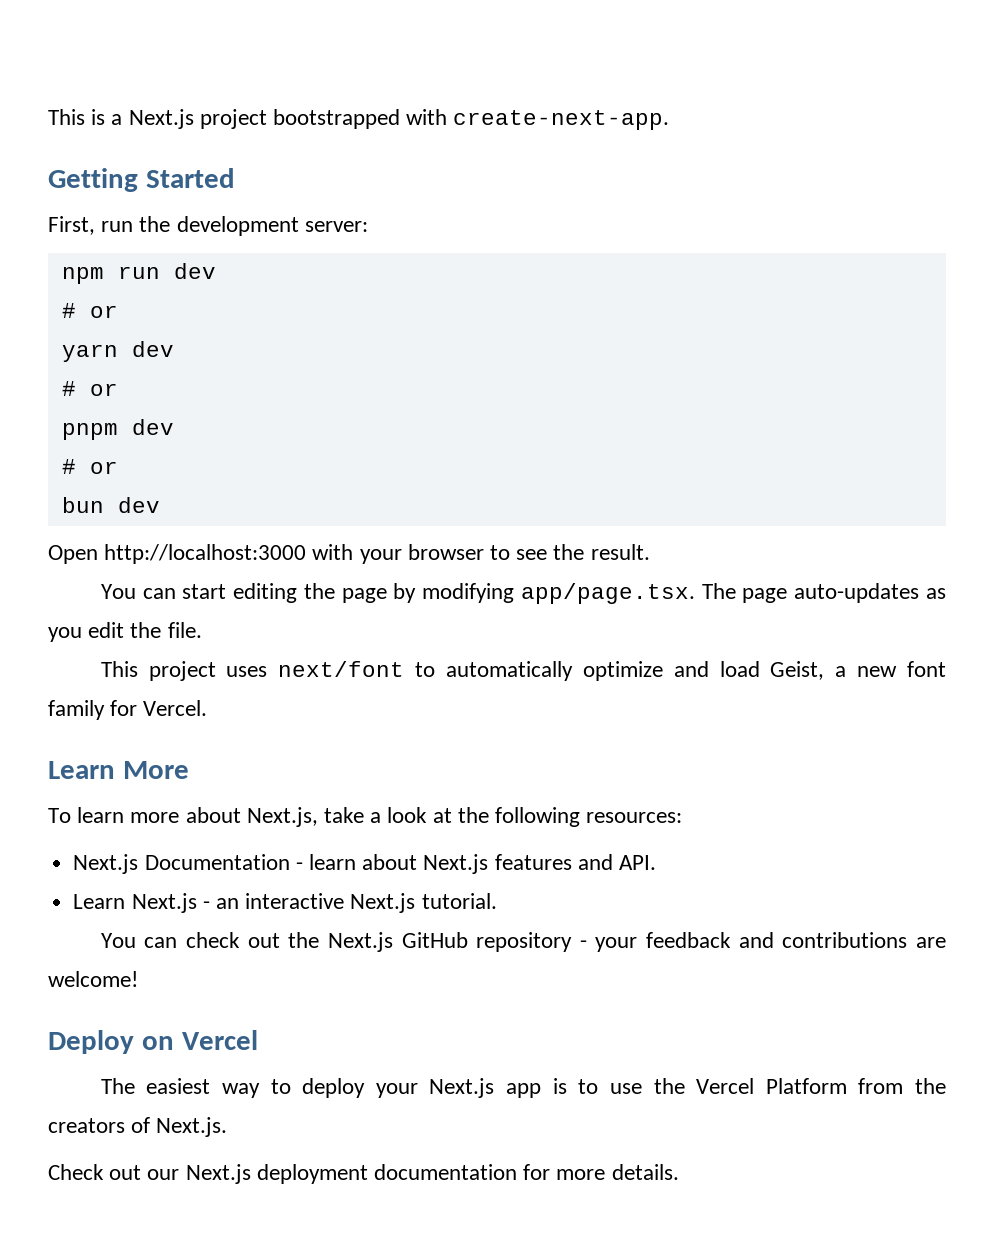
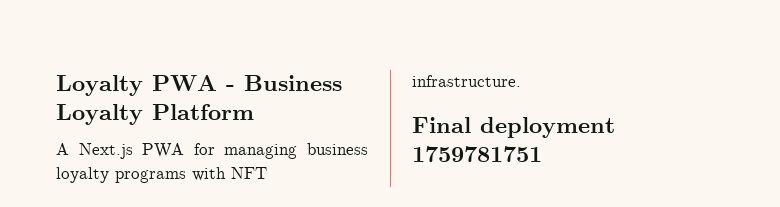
[48,109,670,130] [48,168,235,192] [48,216,368,236] [61,263,216,284] [61,303,118,318] [61,341,174,362] [61,381,118,396] [61,419,174,440] [61,459,118,474] [61,497,160,513] [48,544,650,564] [100,583,947,604] [48,622,202,642] [100,661,946,681] [48,700,208,720] [48,761,189,779] [48,807,683,827] [73,854,656,874] [73,893,497,913] [100,932,946,952] [48,971,138,987] [48,1030,258,1054] [100,1078,947,1098] [48,1117,228,1137] [48,1164,679,1184] This is a Next.js project bootstrapped with create-next-app. // Getting Started // First, run the development server: // npm run dev // # or // yarn dev // # or // pnpm dev // # or // bun dev // Open http://localhost:3000 with your browser to see the result. // You can start editing the page by modifying app/page.tsx. The page auto-updates as you edit the file. // This project uses next/font to automatically optimize and load Geist, a new font family for Vercel. // Learn More // To learn more about Next.js, take a look at the following resources: // Next.js Documentation - learn about Next.js features and API. // Learn Next.js - an interactive Next.js tutorial. // You can check out the Next.js GitHub repository - your feedback and contributions are welcome! // Deploy on Vercel // The easiest way to deploy your Next.js app is to use the Vercel Platform from the creators of Next.js. // Check out our Next.js deployment documentation for more details. -> [56,75,342,96] [56,104,254,125] [56,143,368,159] [56,167,267,183] [412,75,521,87] [412,117,615,138] [412,146,542,162] Loyalty PWA - Business Loyalty Platform // A Next.js PWA for managing business loyalty programs with NFT infrastructure. // Final deployment 1759781751

